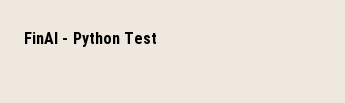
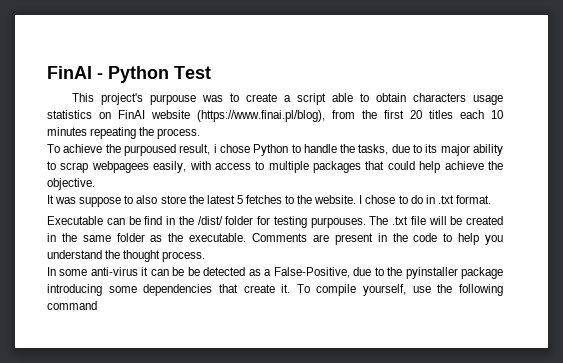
(157, 38) none -> [72,93,503,105] [47,110,503,122] [47,127,201,139] [47,144,503,156] [47,161,503,173] [47,178,95,190] [47,195,491,207] [47,216,503,228] [47,233,504,245] [47,250,206,262] [47,267,503,279] [47,284,503,296] [47,301,97,310] // This project's purpouse was to create a script able to obtain characters usage statistics on FinAI website (https://www.finai.pl/blog), from the first 20 titles each 10 minutes repeating the process. // To achieve the purpoused result, i chose Python to handle the tasks, due to its major ability to scrap webpagees easily, with access to multiple packages that could help achieve the objective. // It was suppose to also store the latest 5 fetches to the website. I chose to do in .txt format. // Executable can be find in the /dist/ folder for testing purpouses. The .txt file will be created in the same folder as the executable. Comments are present in the code to help you understand the thought process. // In some anti-virus it can be be detected as a False-Positive, due to the pyinstaller package introducing some dependencies that create it. To compile yourself, use the following command

